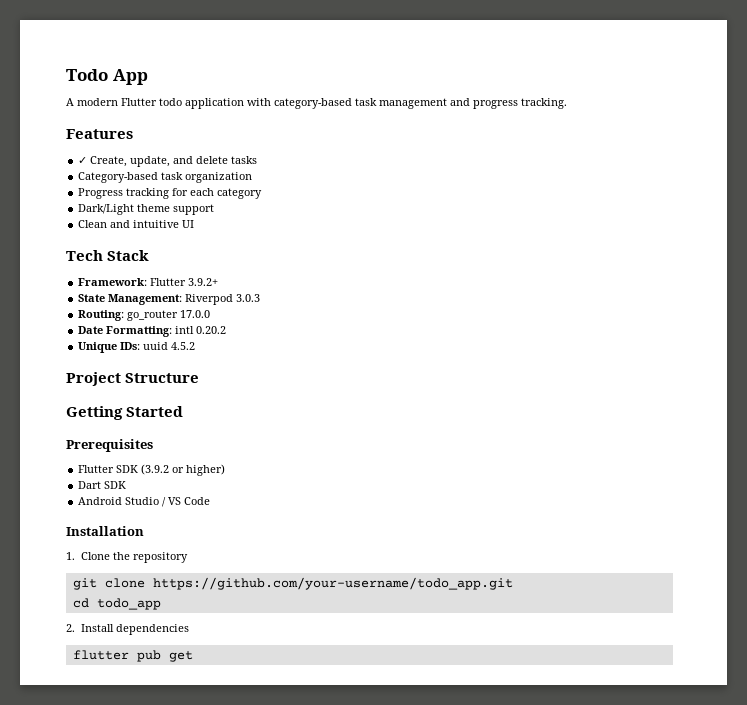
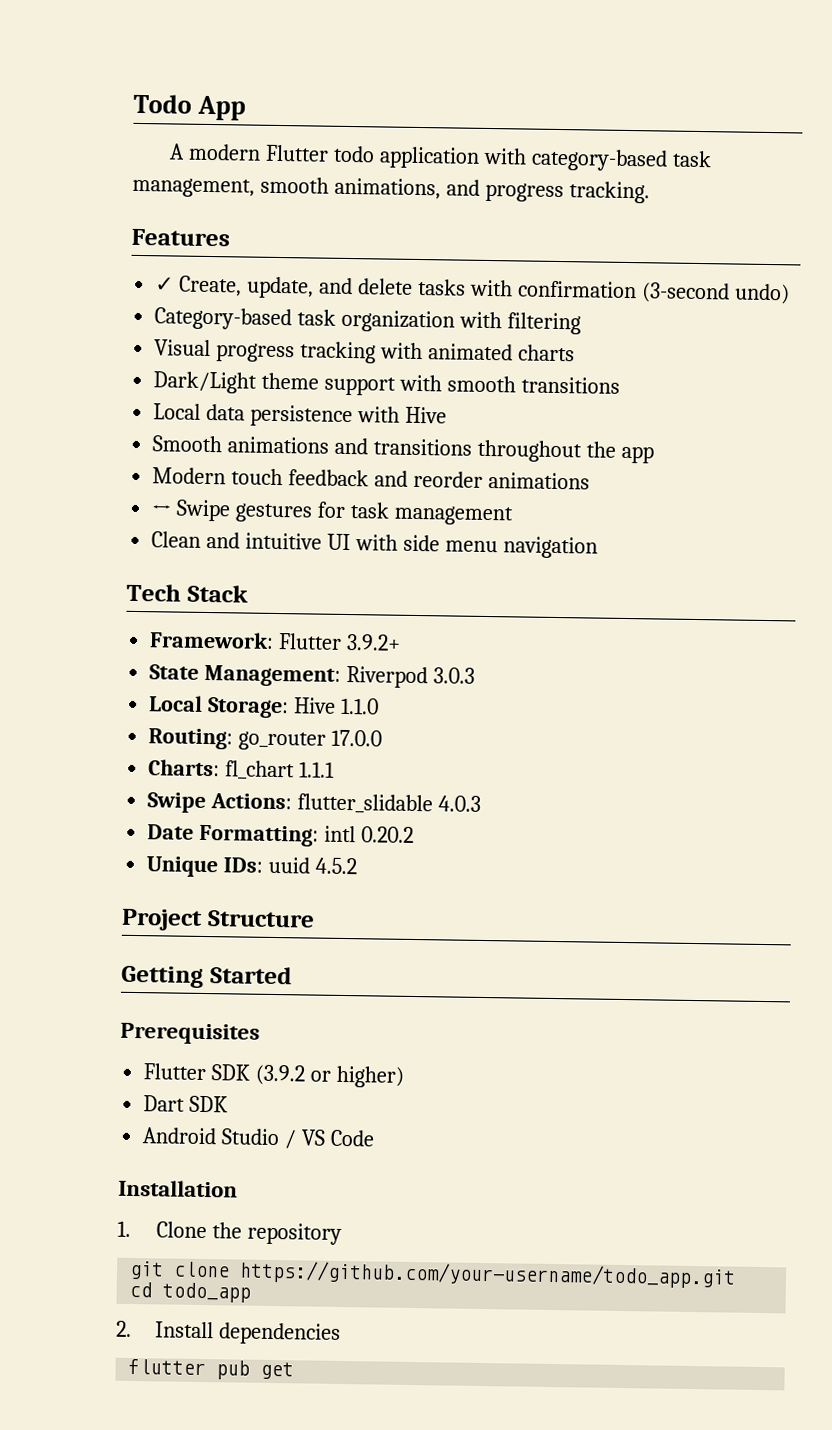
[379,98,447,109] management -> [132,176,441,200] management, smooth animations,
(258, 160) none -> [469,279,790,305] with confirmation (3-second undo)
[78,188,263,199] [78,204,215,215] // Progress tracking for each category // Dark/Light theme support -> [459,311,581,335] [154,339,575,364] [153,371,620,396] [153,403,447,428] [152,435,654,464] [152,467,590,490] [151,499,513,526] with filtering // Visual progress tracking with animated charts // Dark/Light theme support with smooth transitions // Local data persistence with Hive // Smooth animations and transitions throughout the app // Modern touch feedback and reorder animations // ↔ Swipe gestures for task management
(195, 224) none -> [354,534,598,559] with side menu navigation
(261, 298) none -> [149,695,380,719] // Local Storage: Hive 1.1.0
(211, 314) none -> [148,759,336,781] [147,792,482,815] // Charts: fl_chart 1.1.1 // Swipe Actions: flutter_slidable 4.0.3

